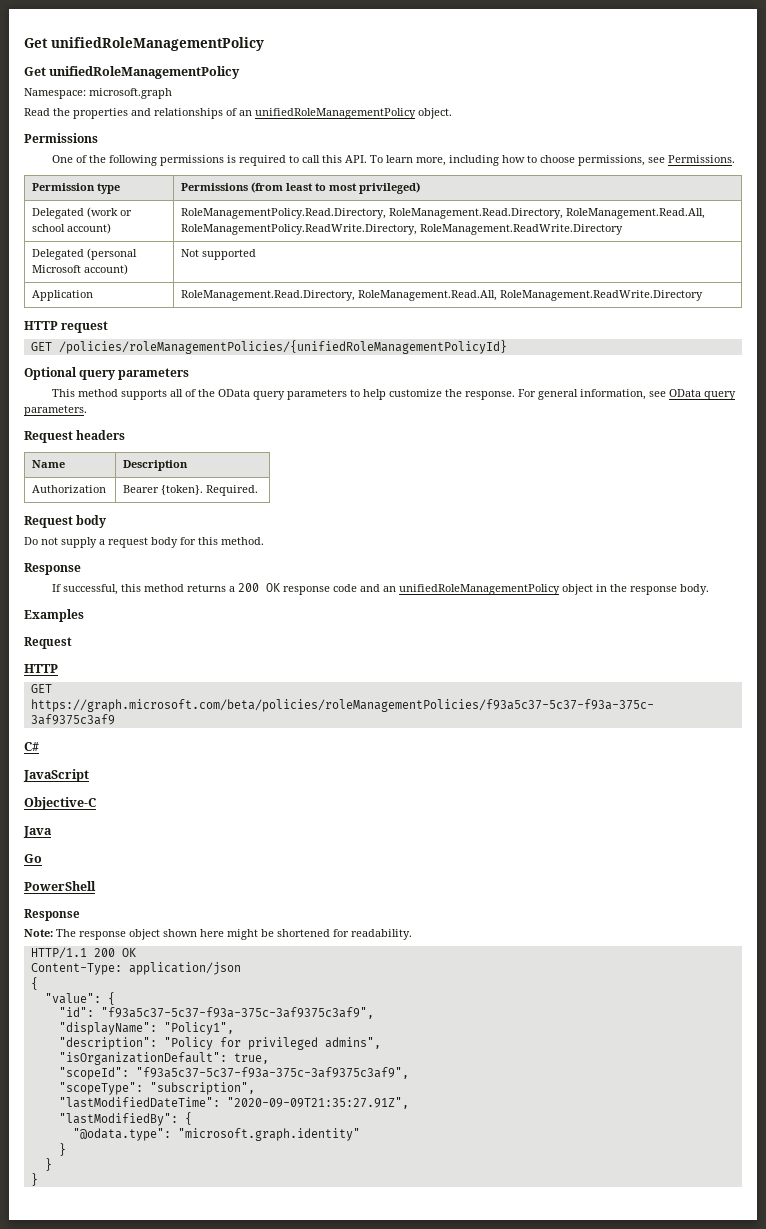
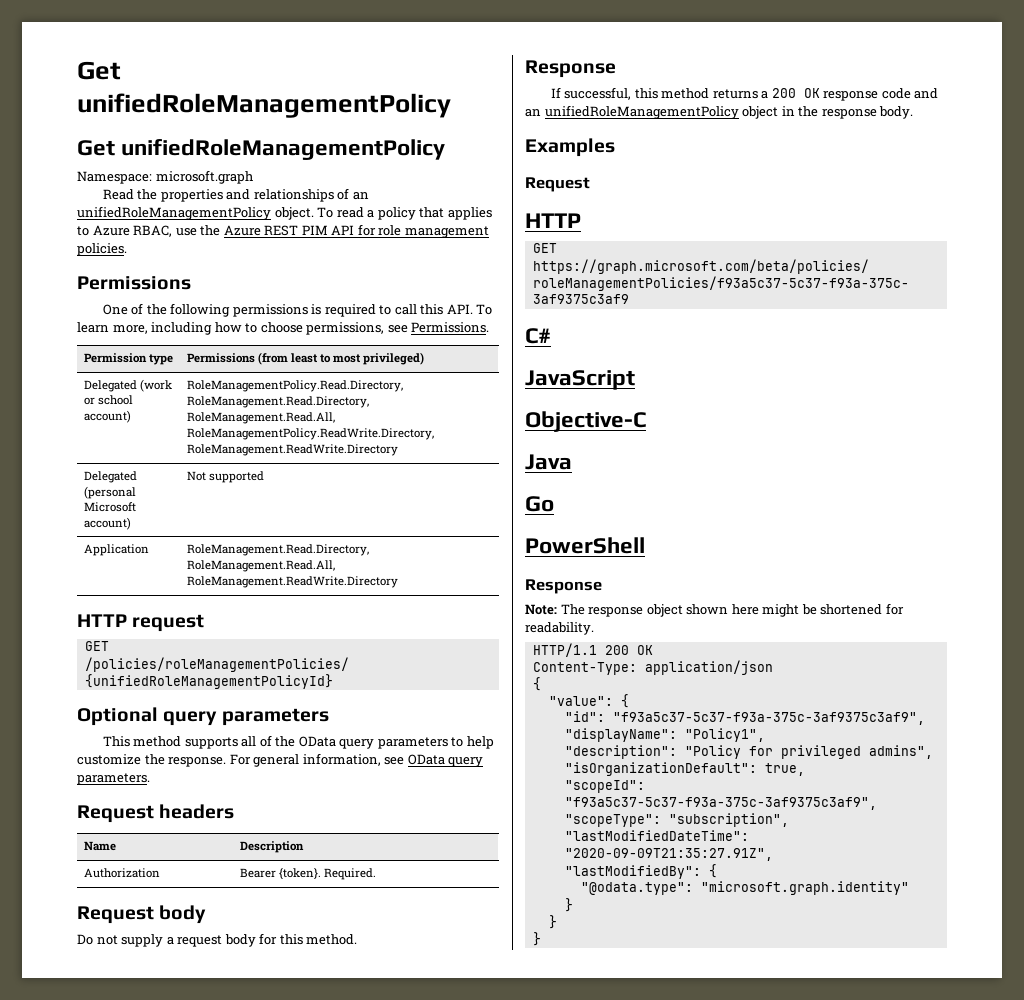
(452, 113) none -> [317,207,492,220] [77,224,489,238] [77,243,127,256] To read a policy that applies to Azure RBAC, use the Azure REST PIM API for role management policies.

